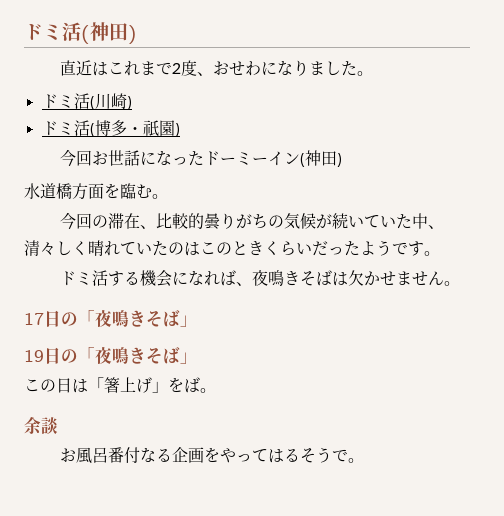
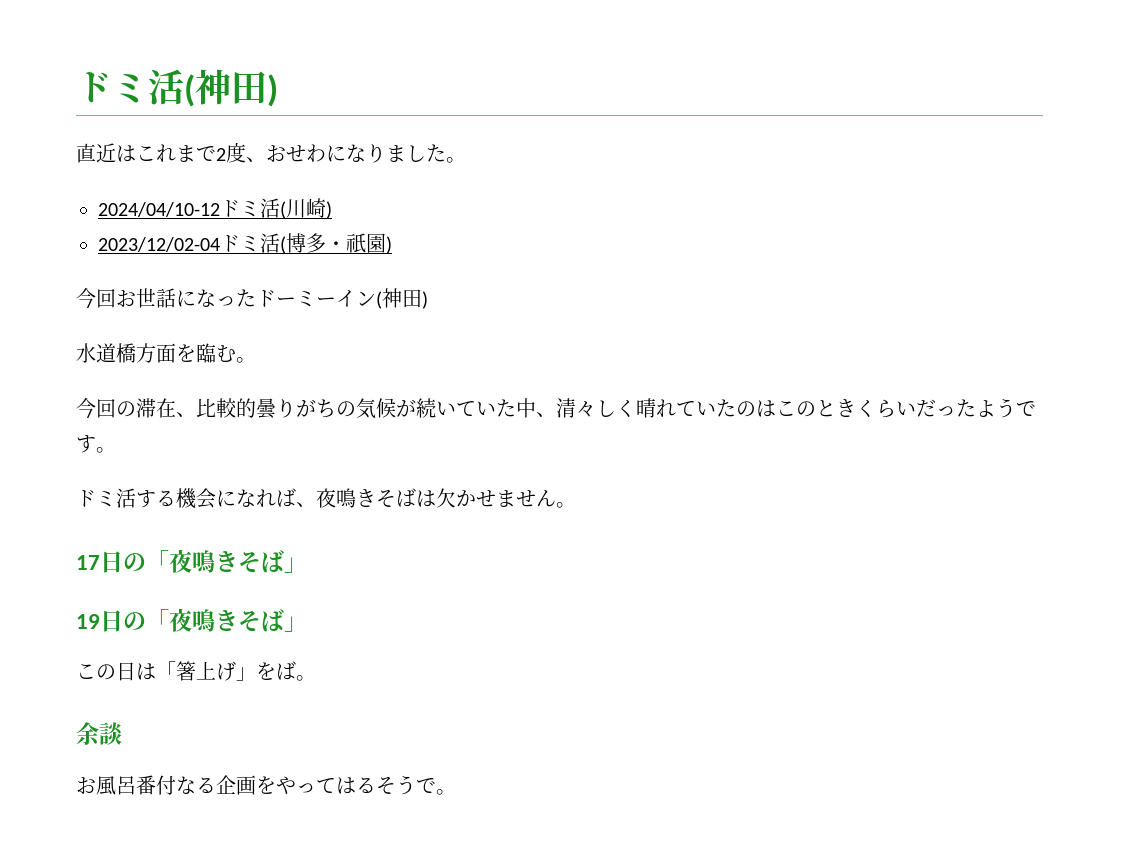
(373, 73) none -> [98,202,220,217] 2024/04/10-12
(132, 103) none -> [98,237,220,252] 2023/12/02-04

